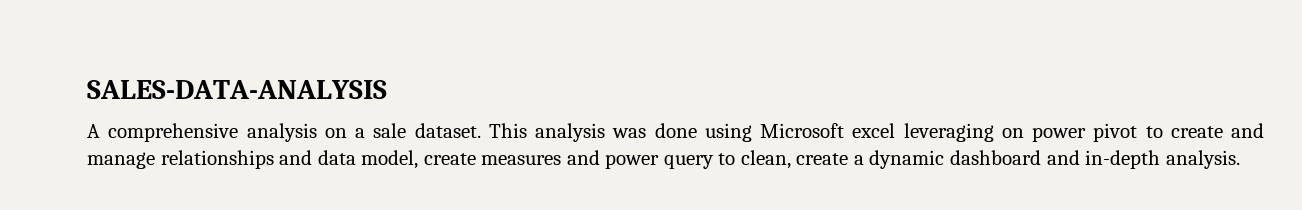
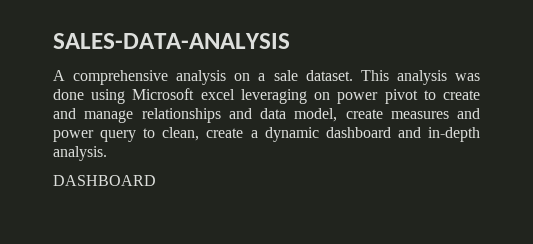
(1240, 159) none -> [53,175,156,186] // DASHBOARD

